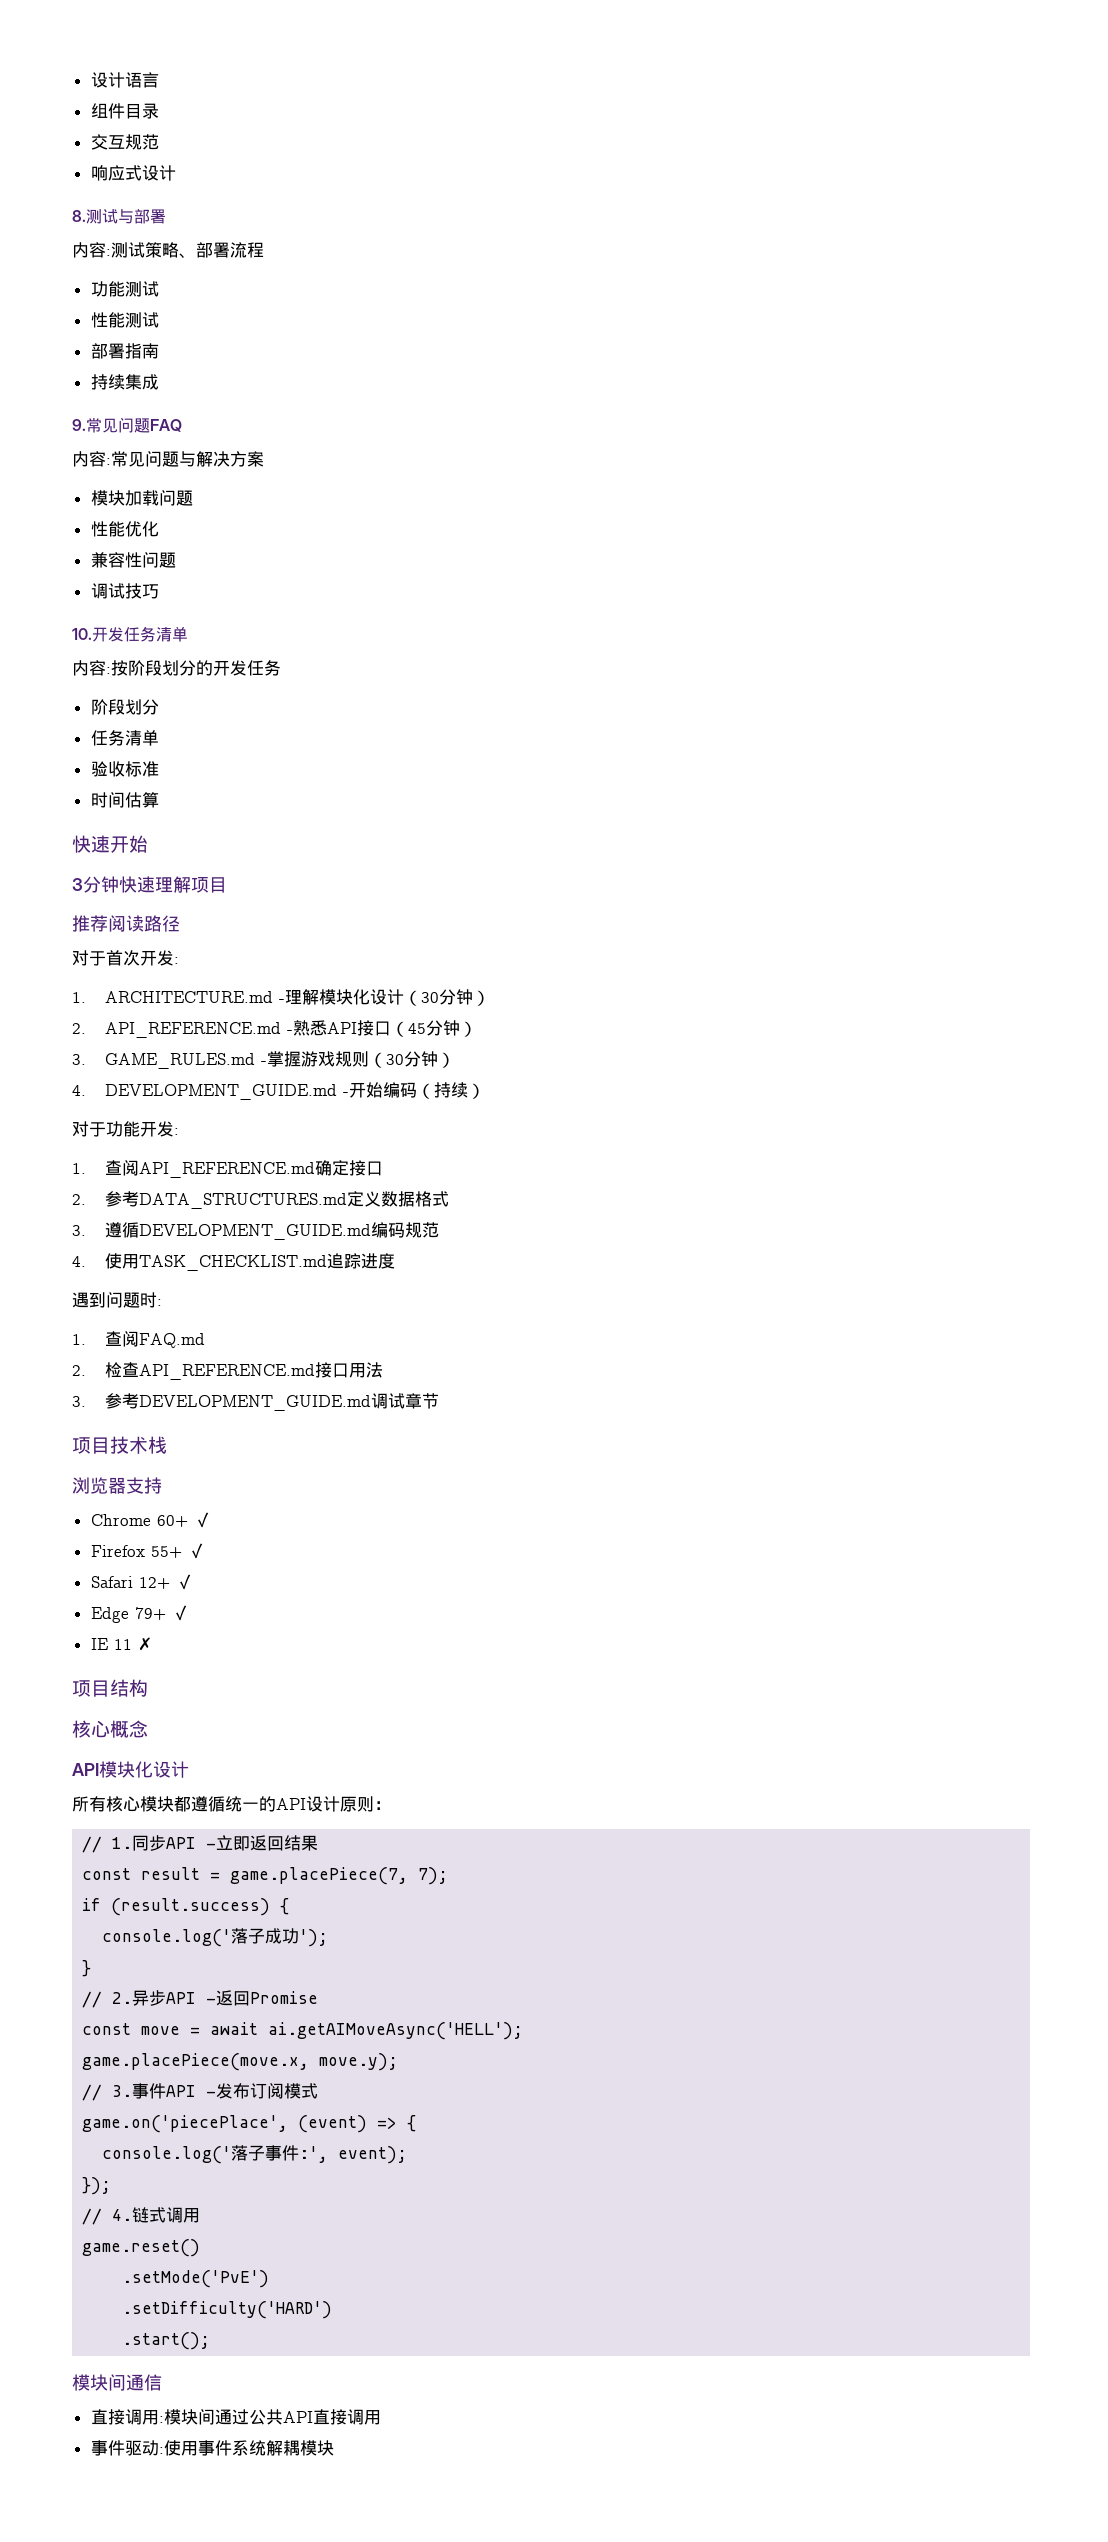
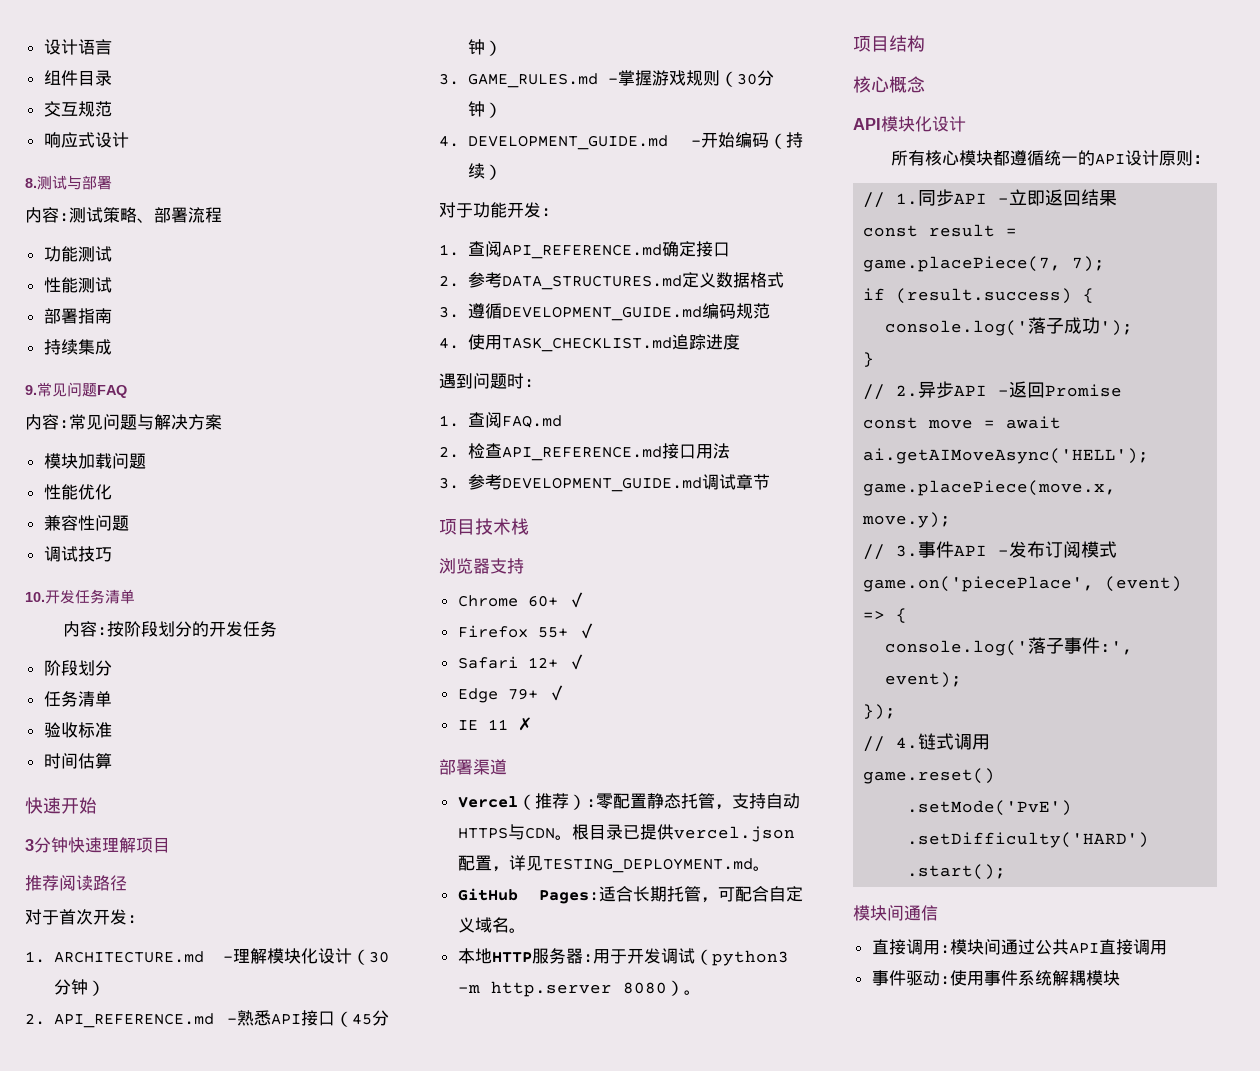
(152, 1644) none -> [439,759,507,775] [457,793,800,810] [457,824,795,842] [457,855,770,873] [457,886,803,904] [457,917,526,933] [457,948,789,966] [457,980,701,997] // 部署渠道 // Vercel（推荐）:零配置静态托管，支持自动HTTPS与CDN。根目录已提供vercel.json配置，详见TESTING_DEPLOYMENT.md。 // GitHub Pages:适合长期托管，可配合自定义域名。 // 本地HTTP服务器:用于开发调试（python3 -m http.server 8080）。

